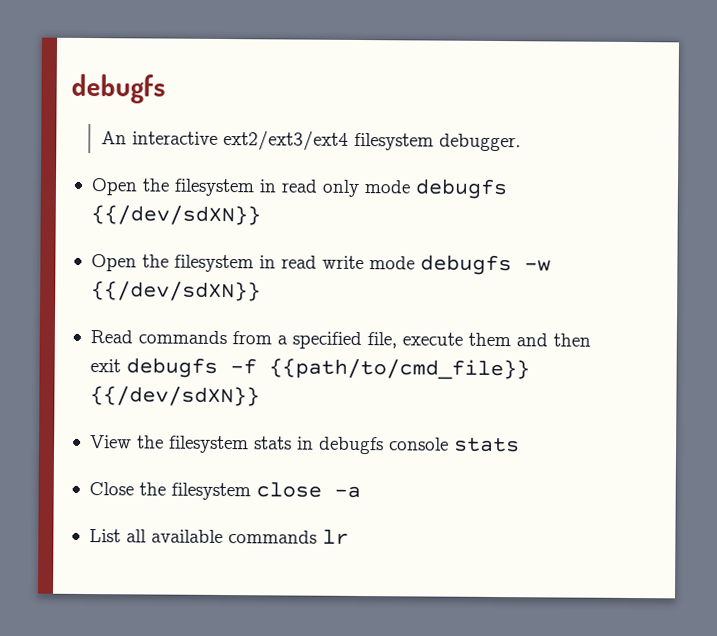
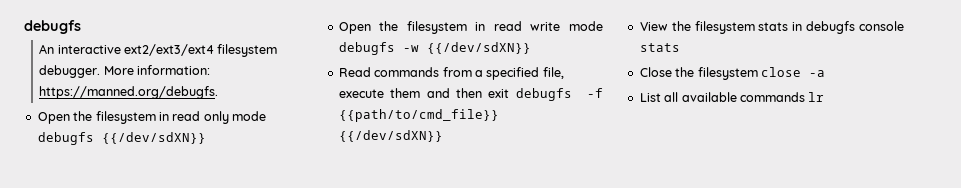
(521, 142) none -> [103,65,211,75] [39,86,219,99] More information: https://manned.org/debugfs.

